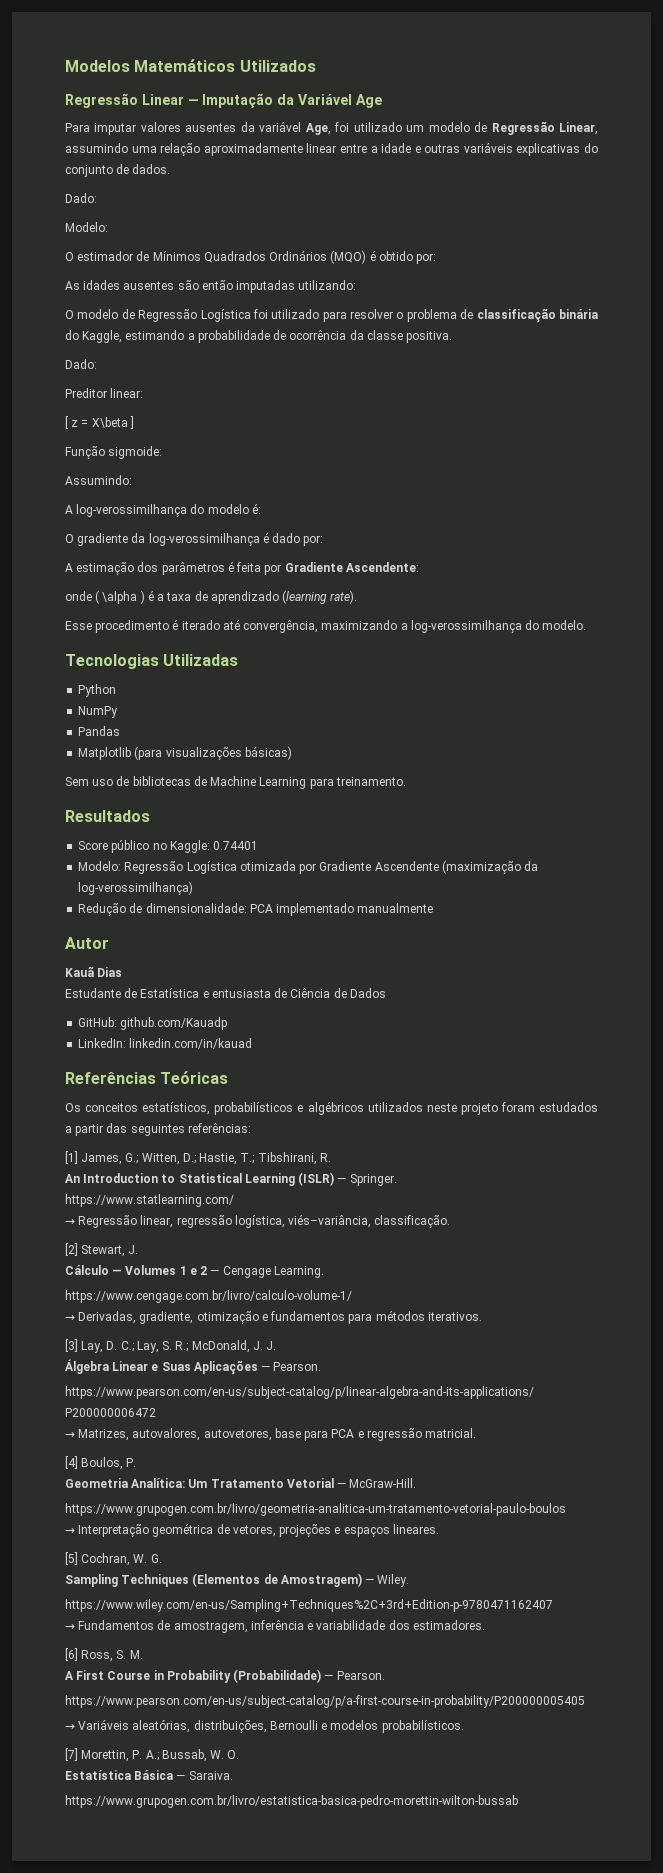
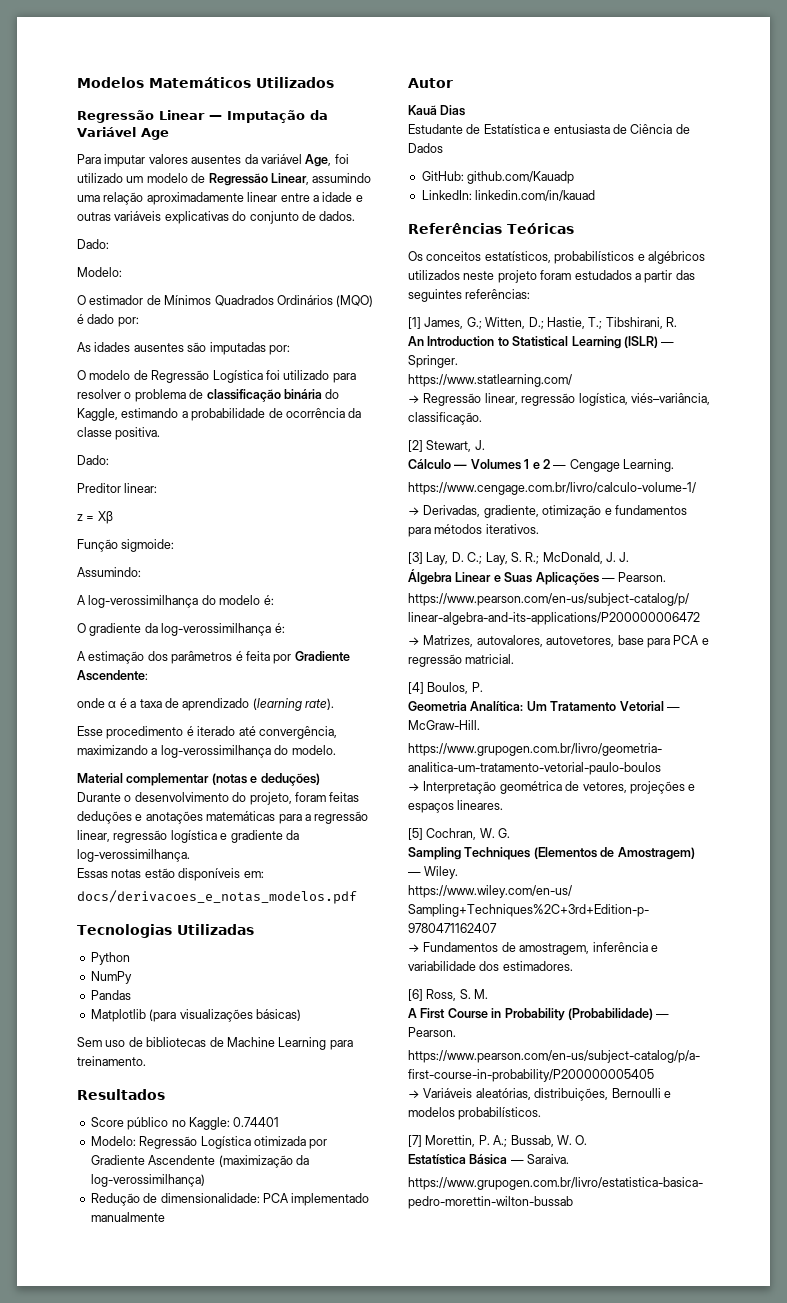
[378,251,413,261] obtido -> [87,314,115,324] dado
[201,280,357,293] então imputadas utilizando: -> [209,342,290,355] imputadas por:
[65,416,69,429] [ -> (158, 488) none
[91,416,134,429] X\beta ] -> [97,511,113,524] Xβ
[262,532,324,546] é dado por: -> [274,623,285,633] é:
[95,590,145,604] ( \alpha ) -> [108,701,117,708] α
(587, 625) none -> [77,773,320,786] [77,792,360,805] [77,811,369,824] [77,830,299,843] [77,849,190,862] [77,868,264,881] [77,890,357,904] // Material complementar (notas e deduções) // Durante o desenvolvimento do projeto, foram feitas deduções e anotações matemáticas para a regressão linear, regressão logística e gradiente da log-verossimilhança. // Essas notas estão disponíveis em: // docs/derivacoes_e_notas_modelos.pdf

